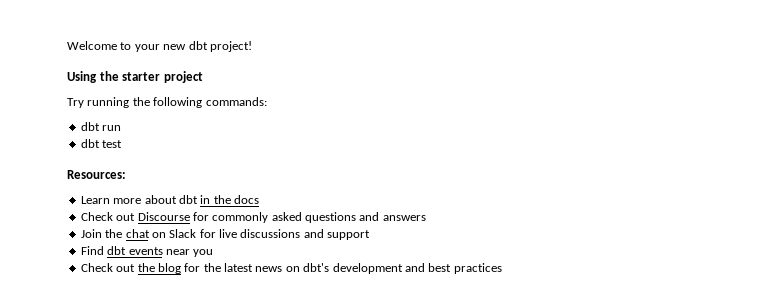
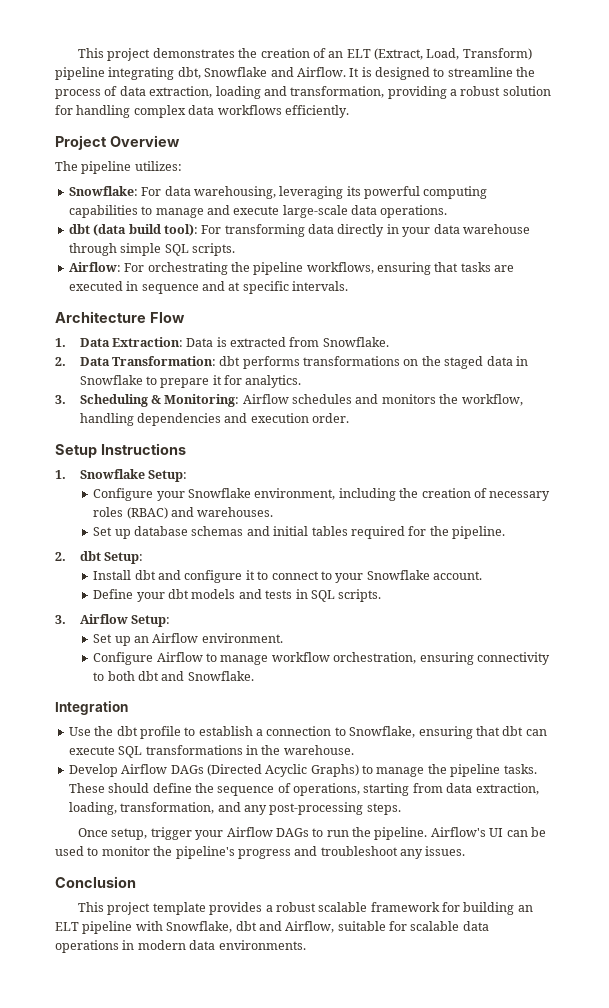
[67,41,252,52] [67,71,203,83] [67,97,267,108] [80,122,122,131] [80,139,123,148] [67,170,126,179] [80,195,259,204] [80,212,426,223] [80,229,371,240] [80,246,214,257] [80,263,502,274] Welcome to your new dbt project! // Using the starter project // Try running the following commands: // dbt run // dbt test // Resources: // Learn more about dbt in the docs // Check out Discourse for commonly asked questions and answers // Join the chat on Slack for live discussions and support // Find dbt events near you // Check out the blog for the latest news on dbt's development and best practices -> [78,48,532,61] [55,67,536,80] [55,86,551,99] [55,105,349,118] [55,135,180,150] [55,161,182,174] [68,186,488,199] [68,205,448,218] [68,224,530,237] [68,243,235,256] [68,262,515,275] [68,281,348,294] [55,311,185,323] [55,337,389,347] [55,356,528,369] [79,375,302,388] [55,394,523,407] [79,413,350,426] [55,443,186,458] [55,469,187,482] [93,488,551,501] [93,507,274,519] [93,526,506,539] [55,551,143,564] [93,570,483,583] [93,589,382,602] [55,614,170,627] [93,633,283,646] [93,652,550,665] [93,671,254,681] [55,701,128,715] [68,726,547,739] [68,745,354,758] [68,764,537,777] [68,783,539,796] [68,802,401,815] [78,827,546,840] [55,846,466,859] [55,876,136,888] [78,902,533,915] [55,921,489,934] [55,940,306,953] This project demonstrates the creation of an ELT (Extract, Load, Transform) pipeline integrating dbt, Snowflake and Airflow. It is designed to streamline the process of data extraction, loading and transformation, providing a robust solution for handling complex data workflows efficiently. // Project Overview // The pipeline utilizes: // Snowflake: For data warehousing, leveraging its powerful computing capabilities to manage and execute large-scale data operations. // dbt (data build tool): For transforming data directly in your data warehouse through simple SQL scripts. // Airflow: For orchestrating the pipeline workflows, ensuring that tasks are executed in sequence and at specific intervals. // Architecture Flow // 1. Data Extraction: Data is extracted from Snowflake. // 2. Data Transformation: dbt performs transformations on the staged data in Snowflake to prepare it for analytics. // 3. Scheduling & Monitoring: Airflow schedules and monitors the workflow, handling dependencies and execution order. // Setup Instructions // 1. Snowflake Setup: // Configure your Snowflake environment, including the creation of necessary roles (RBAC) and warehouses. // Set up database schemas and initial tables required for the pipeline. // 2. dbt Setup: // Install dbt and configure it to connect to your Snowflake account. // Define your dbt models and tests in SQL scripts. // 3. Airflow Setup: // Set up an Airflow environment. // Configure Airflow to manage workflow orchestration, ensuring connectivity to both dbt and Snowflake. // Integration // Use the dbt profile to establish a connection to Snowflake, ensuring that dbt can execute SQL transformations in the warehouse. // Develop Airflow DAGs (Directed Acyclic Graphs) to manage the pipeline tasks. These should define the sequence of operations, starting from data extraction, loading, transformation, and any post-processing steps. // Once setup, trigger your Airflow DAGs to run the pipeline. Airflow's UI can be used to monitor the pipeline's progress and troubleshoot any issues. // Conclusion // This project template provides a robust scalable framework for building an ELT pipeline with Snowflake, dbt and Airflow, suitable for scalable data operations in modern data environments.

